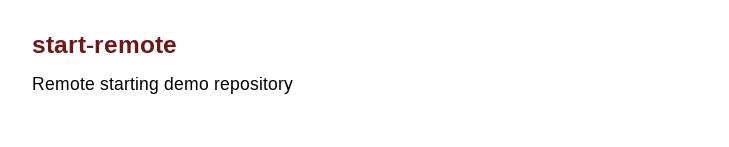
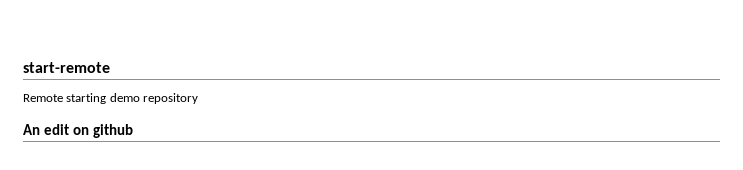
(293, 85) none -> [23,124,133,138] // An edit on github

